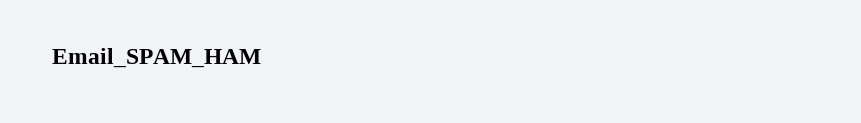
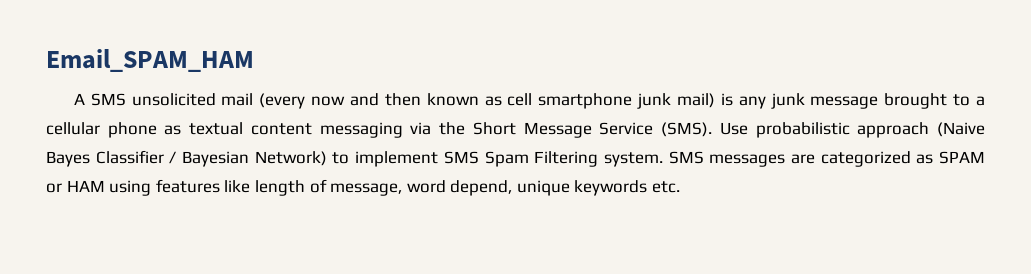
(261, 58) none -> [73,93,986,109] [46,122,986,138] [46,150,985,167] [46,179,681,196] // A SMS unsolicited mail (every now and then known as cell smartphone junk mail) is any junk message brought to a cellular phone as textual content messaging via the Short Message Service (SMS). Use probabilistic approach (Naive Bayes Classifier / Bayesian Network) to implement SMS Spam Filtering system. SMS messages are categorized as SPAM or HAM using features like length of message, word depend, unique keywords etc.

